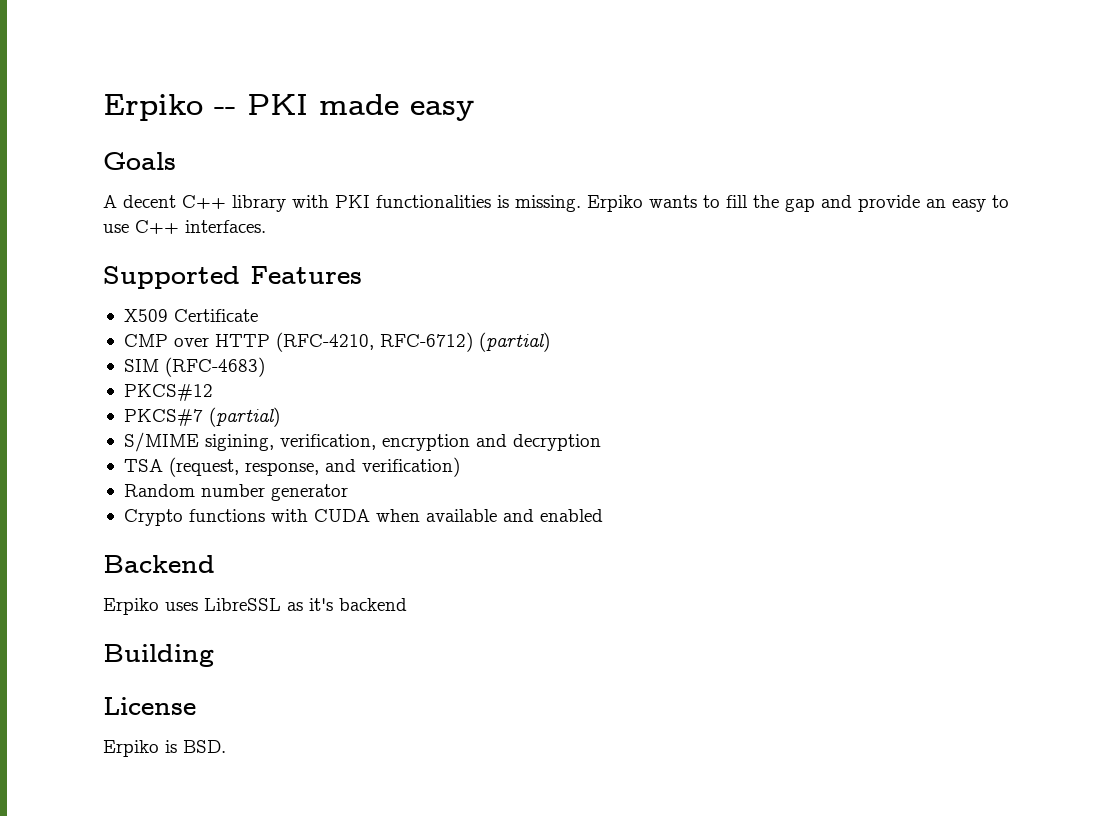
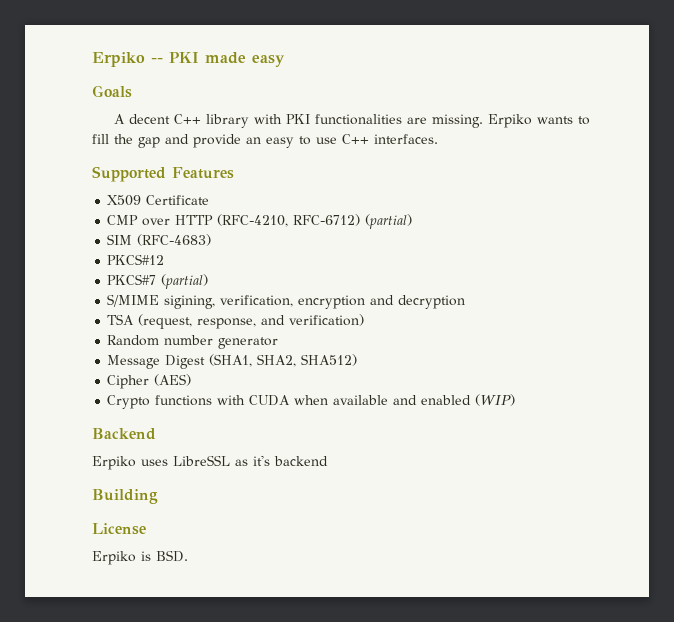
[497,195,509,208] is -> [406,117,427,124] are
(348, 492) none -> [107,354,358,369] [107,374,192,389] // Message Digest (SHA1, SHA2, SHA512) // Cipher (AES)
(603, 515) none -> [475,394,516,406] (WIP)

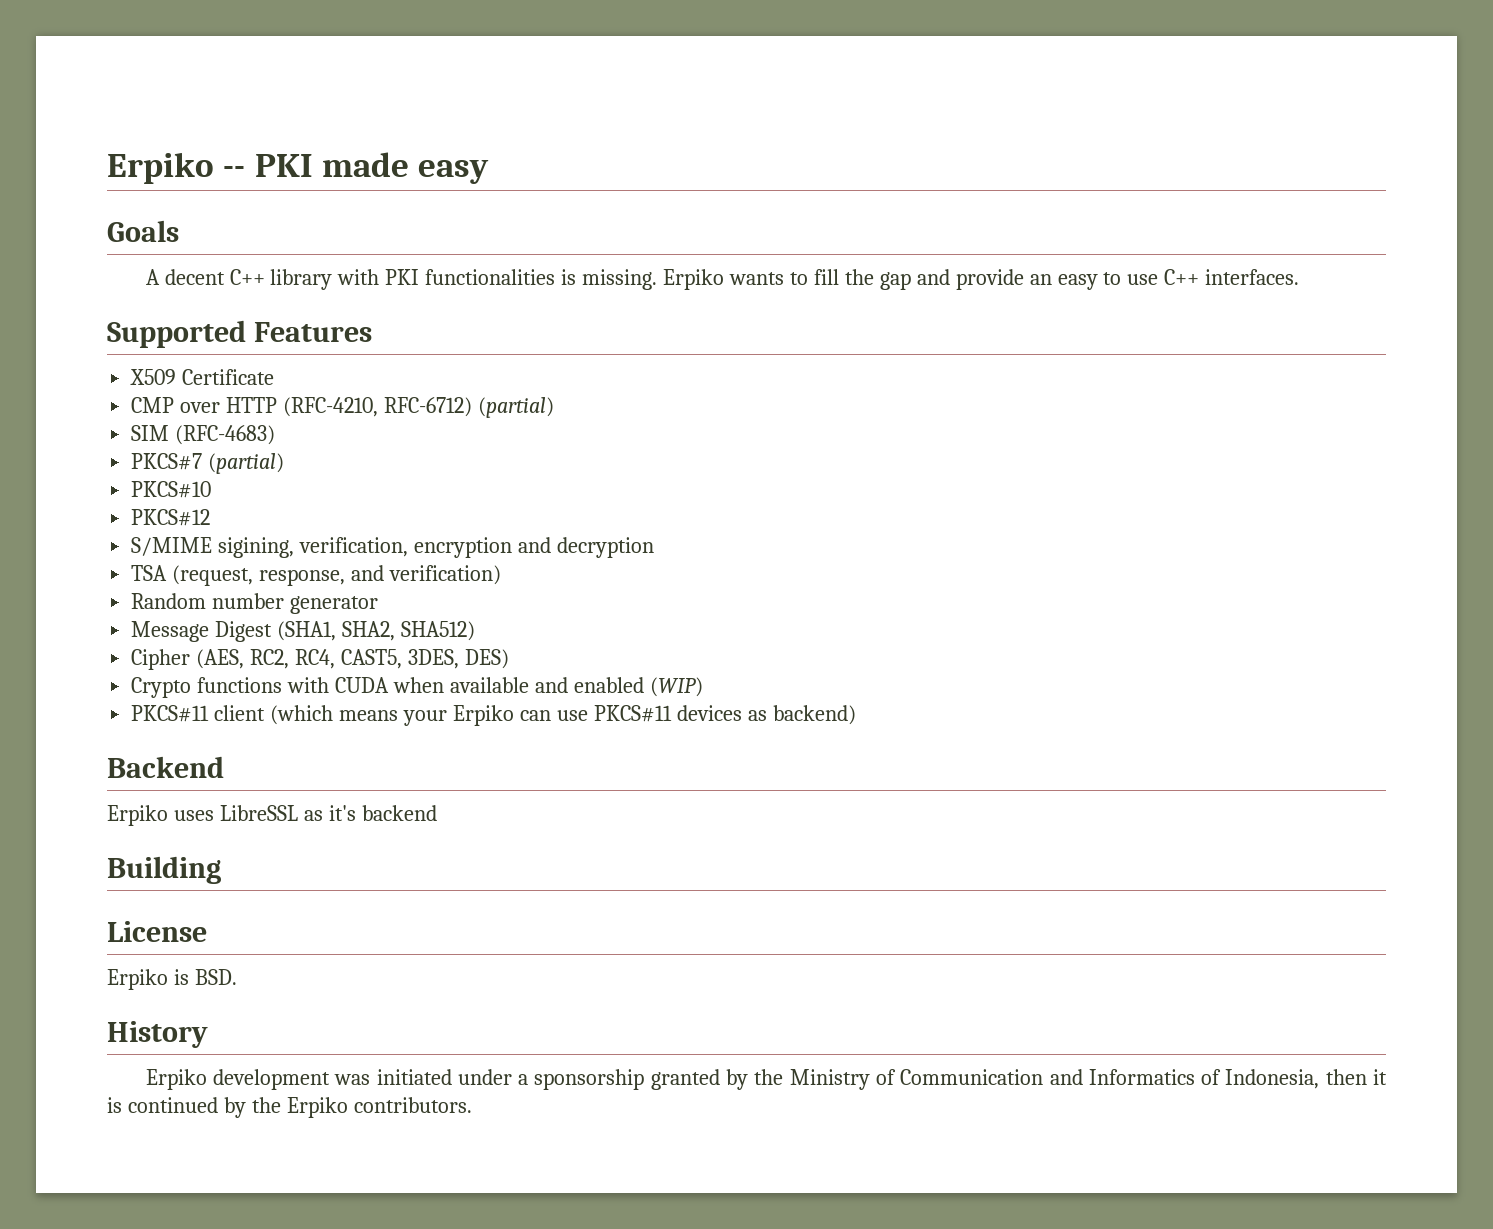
[406,117,427,124] are -> [561,269,577,285] is
[107,254,165,265] // PKCS#12 -> (276, 435) none
(209, 281) none -> [131,481,212,498] [131,509,211,526] // PKCS#10 // PKCS#12
[154,374,192,386] (AES) -> [196,649,509,669] (AES, RC2, RC4, CAST5, 3DES, DES)
(516, 400) none -> [131,705,856,726] // PKCS#11 client (which means your Erpiko can use PKCS#11 devices as backend)
(188, 556) none -> [107,1021,208,1048] [145,1069,1387,1090] [107,1097,472,1118] // History // Erpiko development was initiated under a sponsorship granted by the Ministry of Communication and Informatics of Indonesia, then it is continued by the Erpiko contributors.

